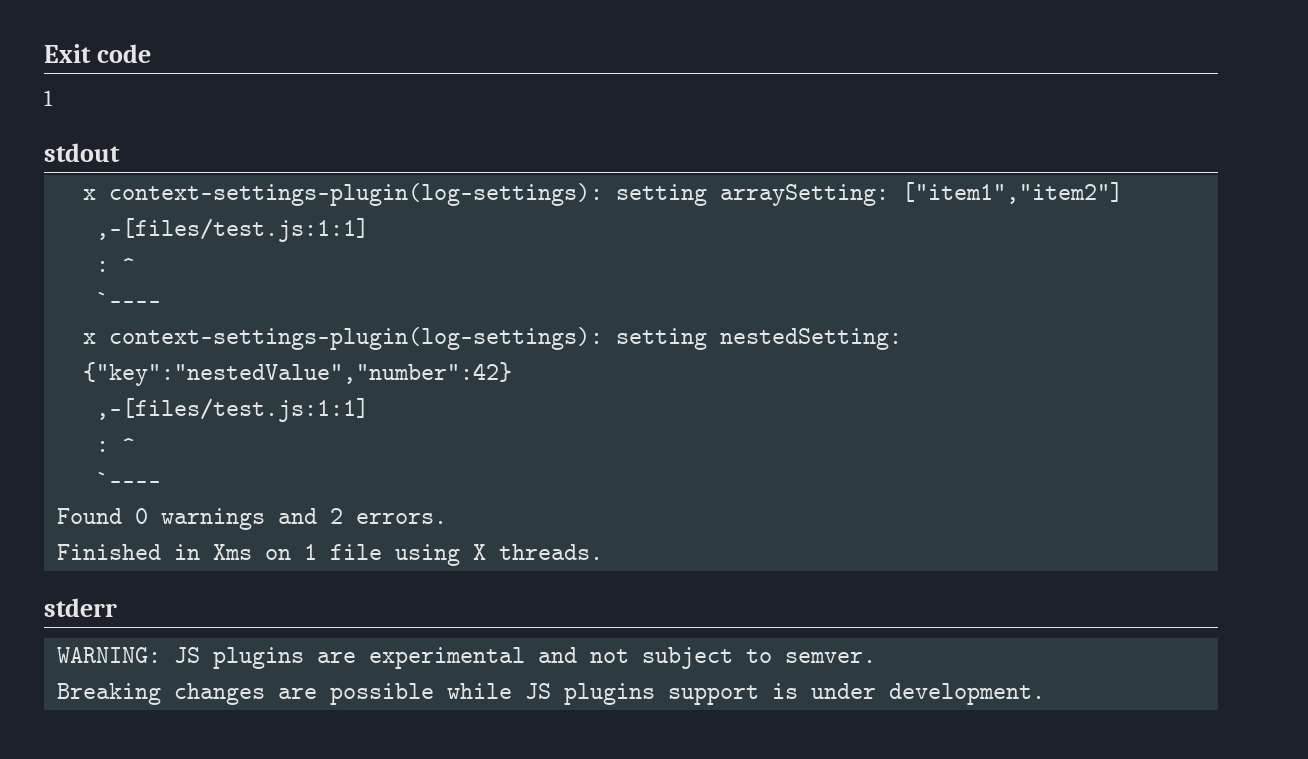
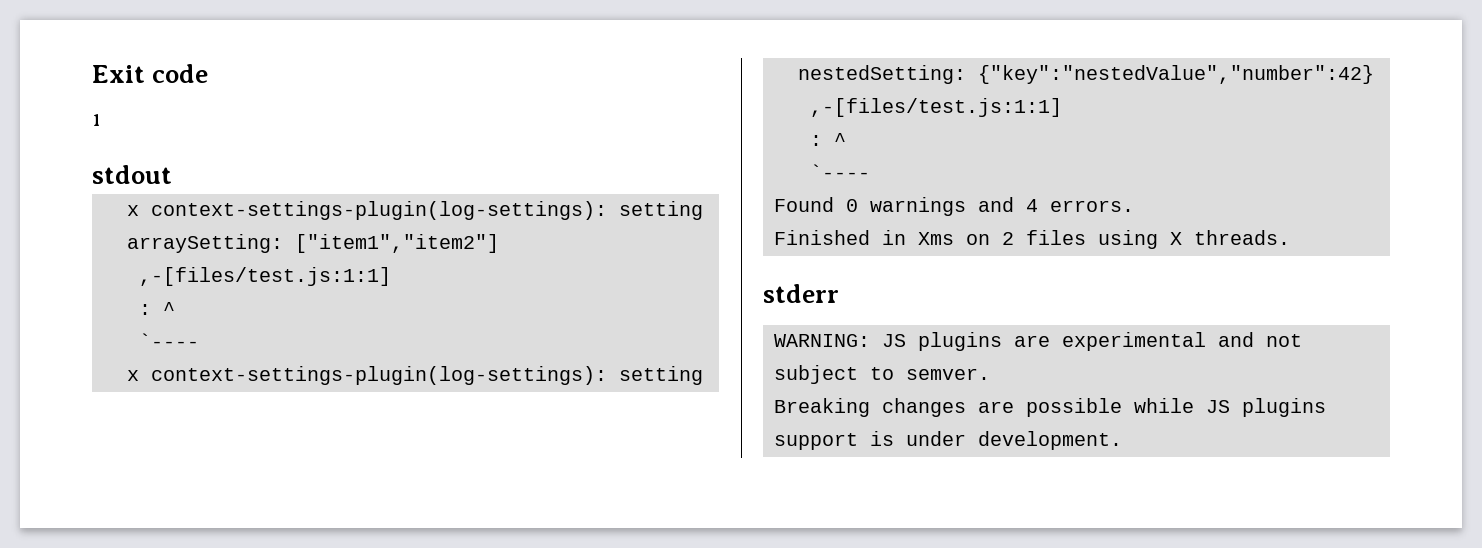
[330,508,344,524] 2 -> [1026,199,1039,212] 4
[304,544,383,560] 1 file -> [1002,230,1087,245] 2 files

